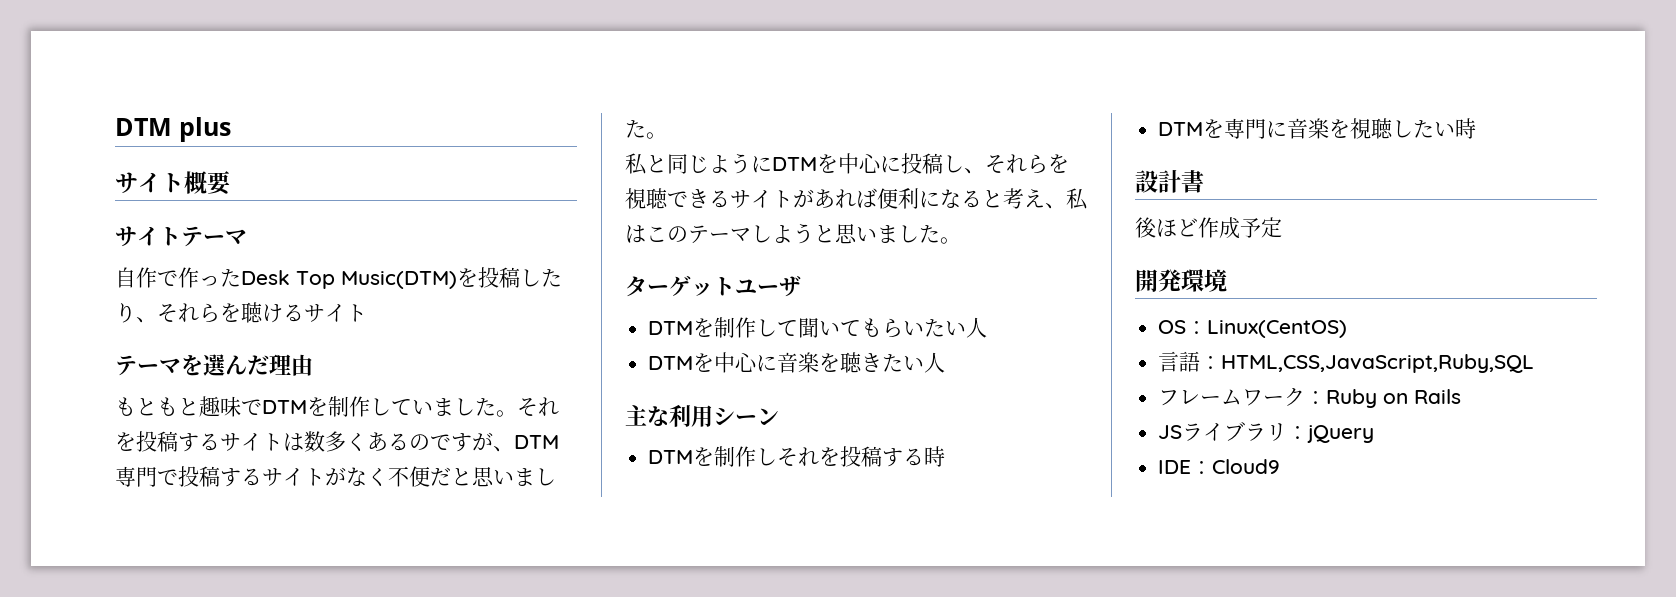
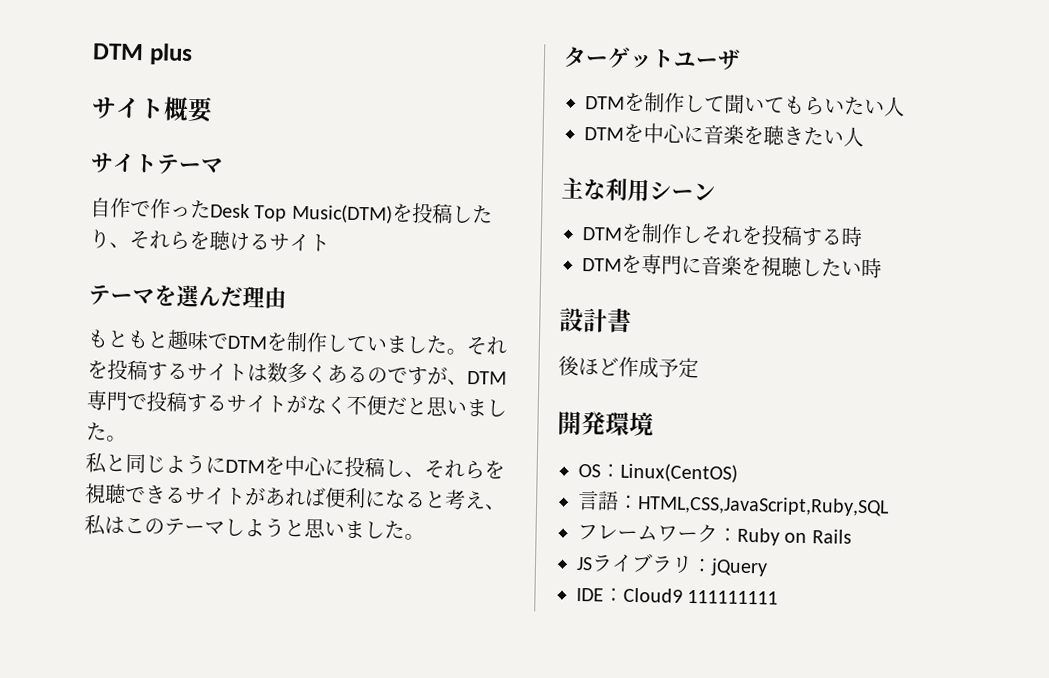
(1281, 466) none -> [687,589,779,605] 111111111

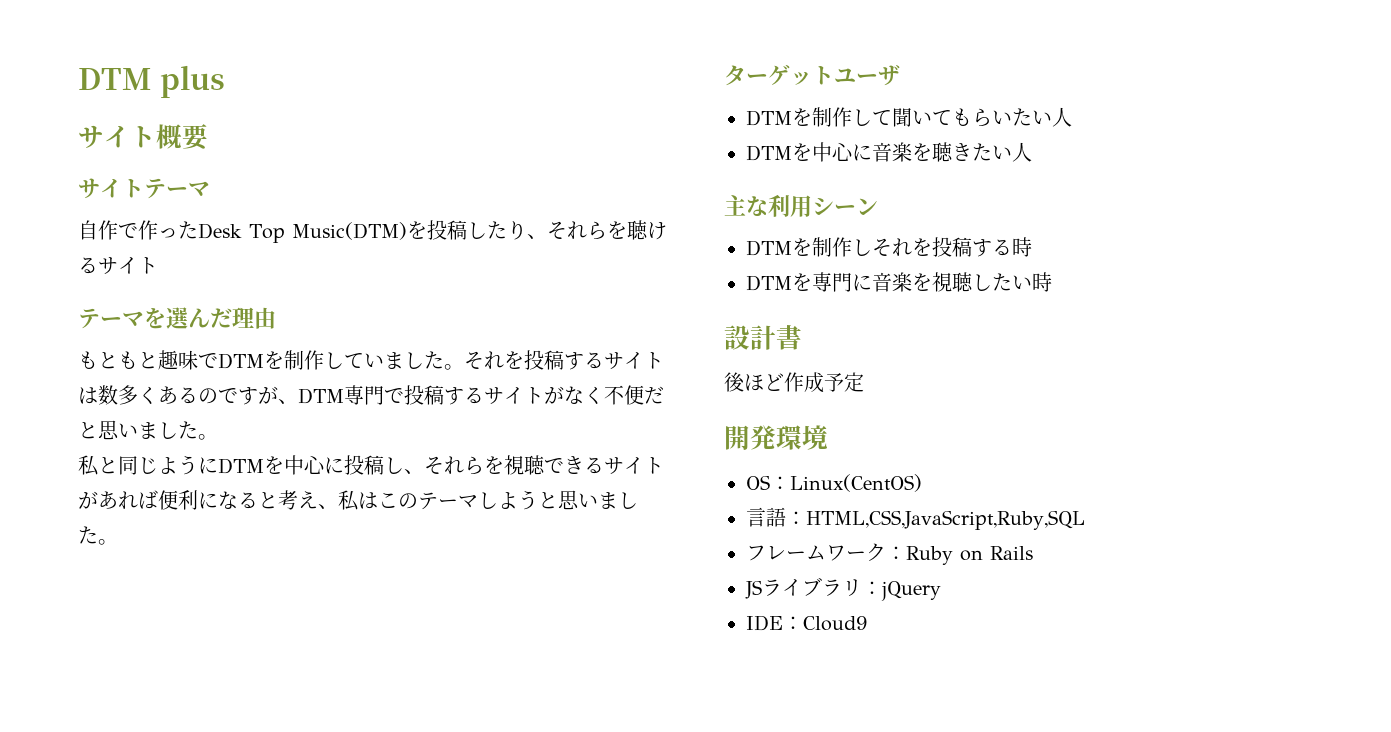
[687,589,779,605] 111111111 -> (867, 623) none

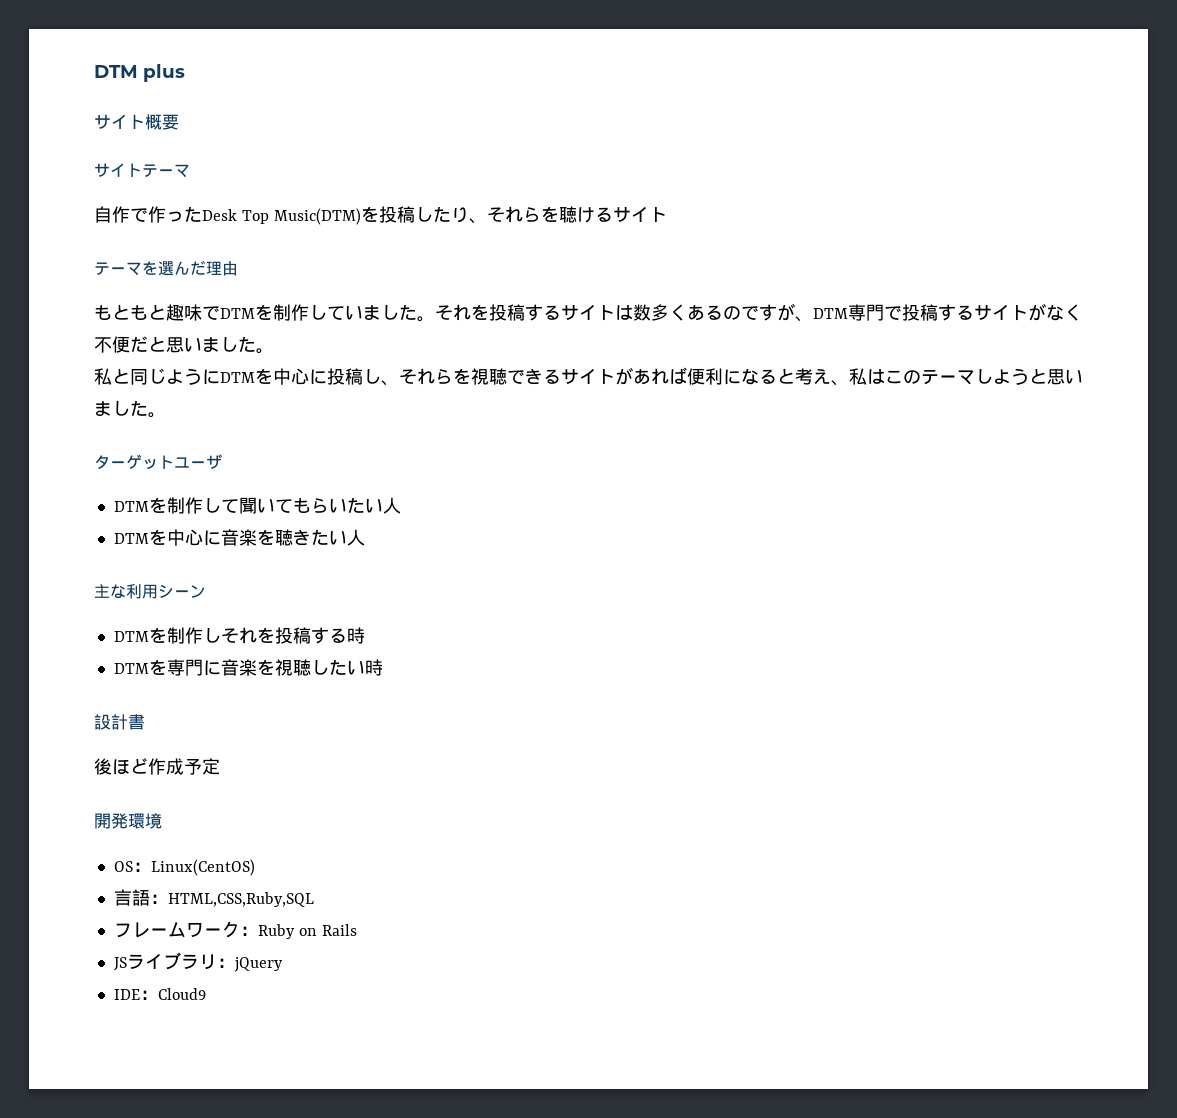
[806,510,1085,530] HTML,CSS,JavaScript,Ruby,SQL -> [167,892,314,907] HTML,CSS,Ruby,SQL

